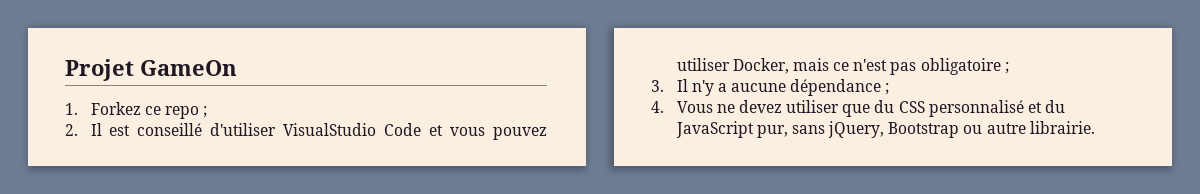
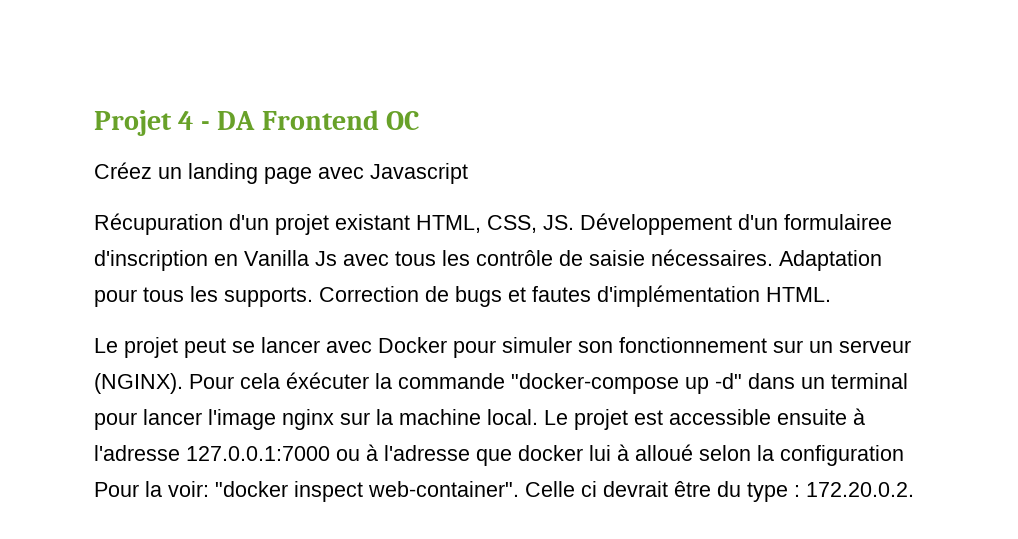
[140,60,237,76] [65,102,208,119] [65,123,547,140] [676,58,1009,75] [651,79,890,96] [651,100,1066,117] [675,121,1095,138] GameOn // 1. Forkez ce repo ; // 2. Il est conseillé d'utiliser VisualStudio Code et vous pouvez utiliser Docker, mais ce n'est pas obligatoire ; // 3. Il n'y a aucune dépendance ; // 4. Vous ne devez utiliser que du CSS personnalisé et du JavaScript pur, sans jQuery, Bootstrap ou autre librairie. -> [178,110,420,130] [94,162,468,184] [94,213,892,235] [94,249,882,271] [94,285,831,307] [94,337,911,358] [94,372,908,394] [94,408,865,430] [94,444,904,466] [94,481,914,502] 4 - DA Frontend OC // Créez un landing page avec Javascript // Récupuration d'un projet existant HTML, CSS, JS. Développement d'un formulairee d'inscription en Vanilla Js avec tous les contrôle de saisie nécessaires. Adaptation pour tous les supports. Correction de bugs et fautes d'implémentation HTML. // Le projet peut se lancer avec Docker pour simuler son fonctionnement sur un serveur (NGINX). Pour cela éxécuter la commande "docker-compose up -d" dans un terminal pour lancer l'image nginx sur la machine local. Le projet est accessible ensuite à l'adresse 127.0.0.1:7000 ou à l'adresse que docker lui à alloué selon la configuration Pour la voir: "docker inspect web-container". Celle ci devrait être du type : 172.20.0.2.

